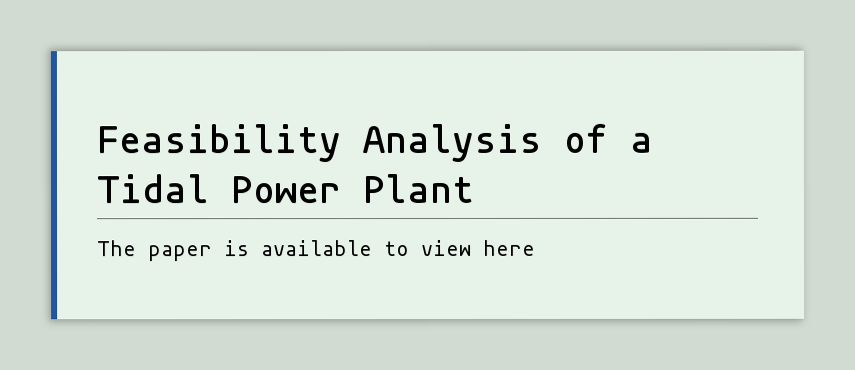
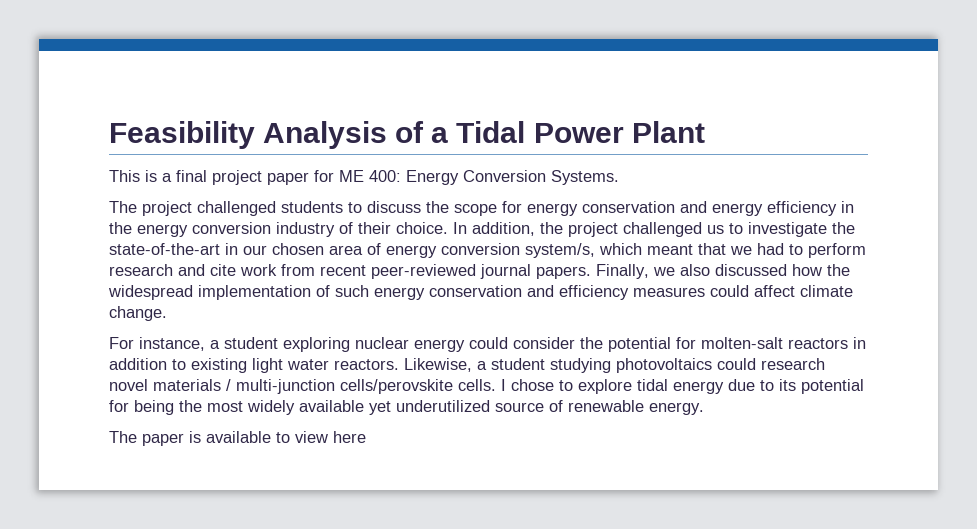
(475, 188) none -> [109,170,619,185] [109,201,854,216] [109,222,855,237] [109,243,866,258] [109,264,850,279] [108,285,853,300] [109,306,167,321] [109,337,866,352] [109,358,825,373] [109,379,864,394] [109,400,704,415] // This is a final project paper for ME 400: Energy Conversion Systems. // The project challenged students to discuss the scope for energy conservation and energy efficiency in the energy conversion industry of their choice. In addition, the project challenged us to investigate the state-of-the-art in our chosen area of energy conversion system/s, which meant that we had to perform research and cite work from recent peer-reviewed journal papers. Finally, we also discussed how the widespread implementation of such energy conservation and efficiency measures could affect climate change. // For instance, a student exploring nuclear energy could consider the potential for molten-salt reactors in addition to existing light water reactors. Likewise, a student studying photovoltaics could research novel materials / multi-junction cells/perovskite cells. I chose to explore tidal energy due to its potential for being the most widely available yet underutilized source of renewable energy.

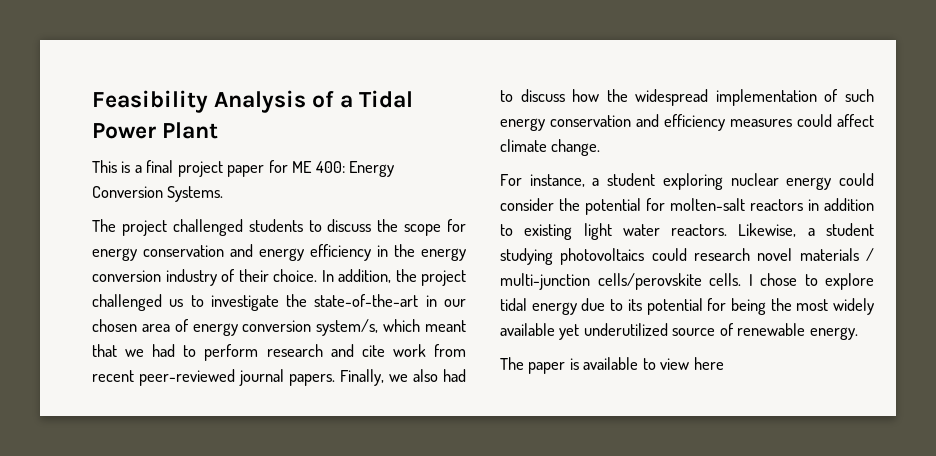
[715,264,787,276] discussed -> [443,369,467,382] [500,89,565,102] had to discuss

